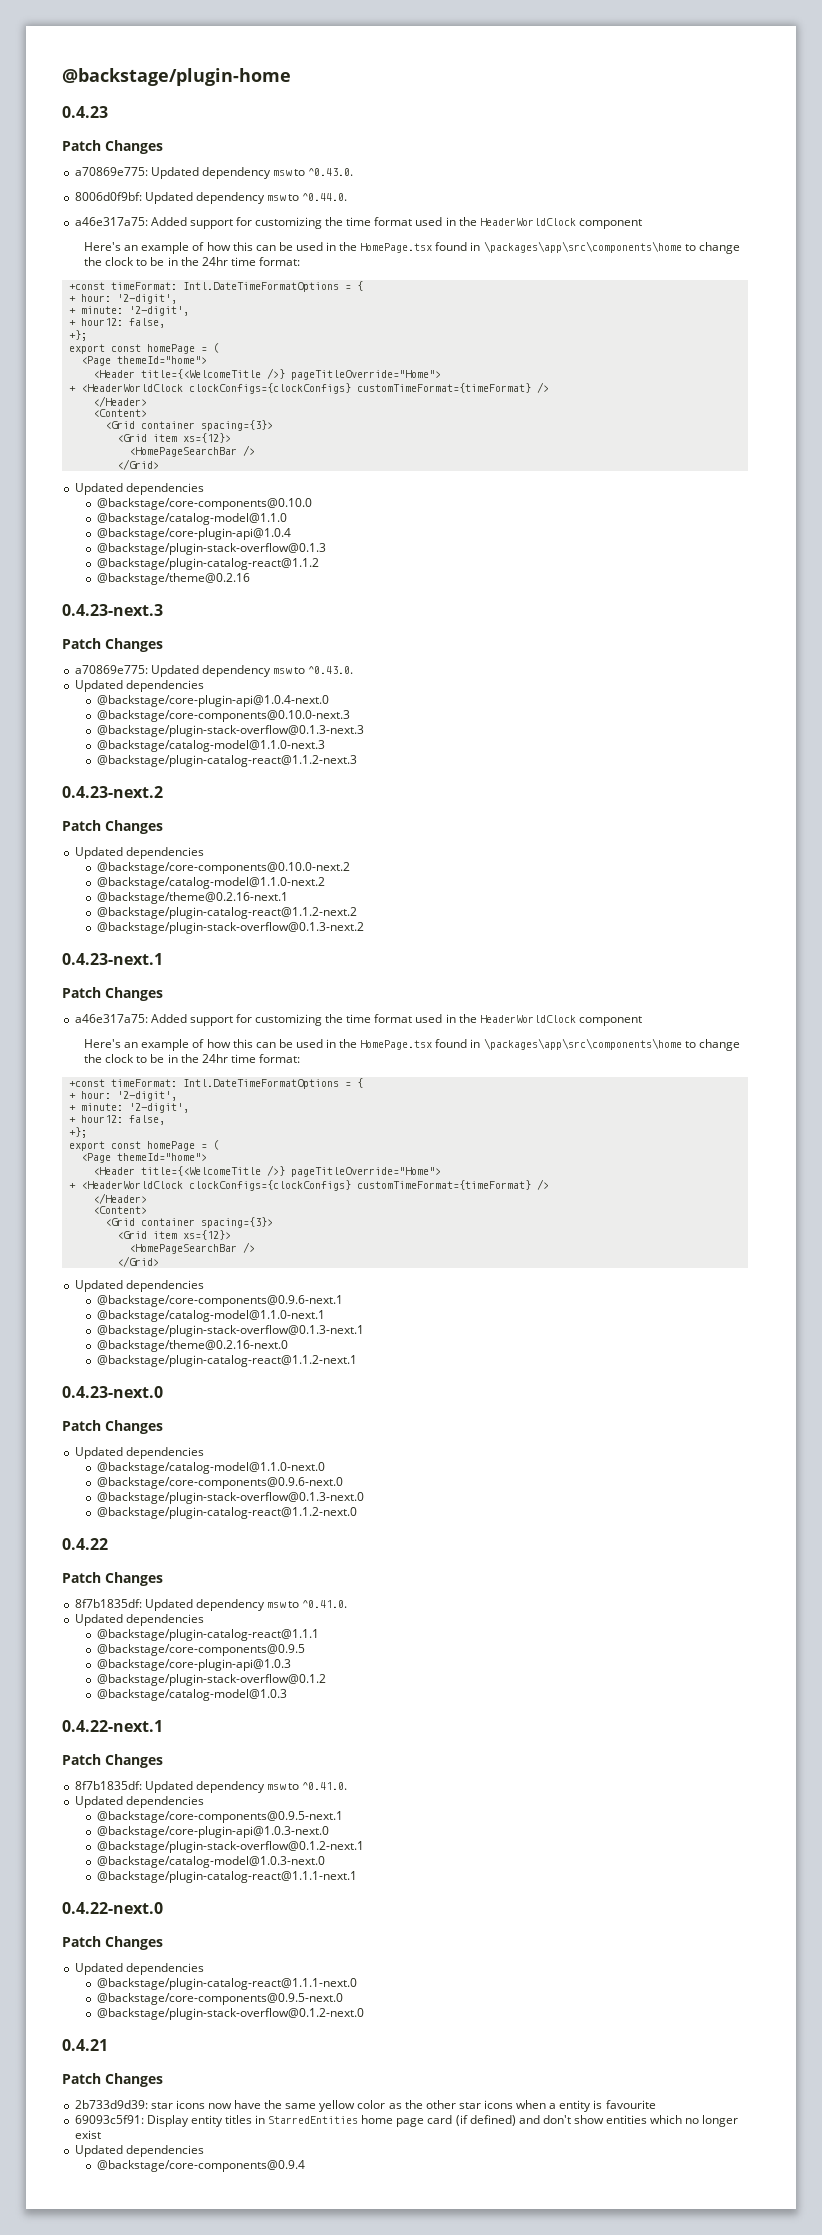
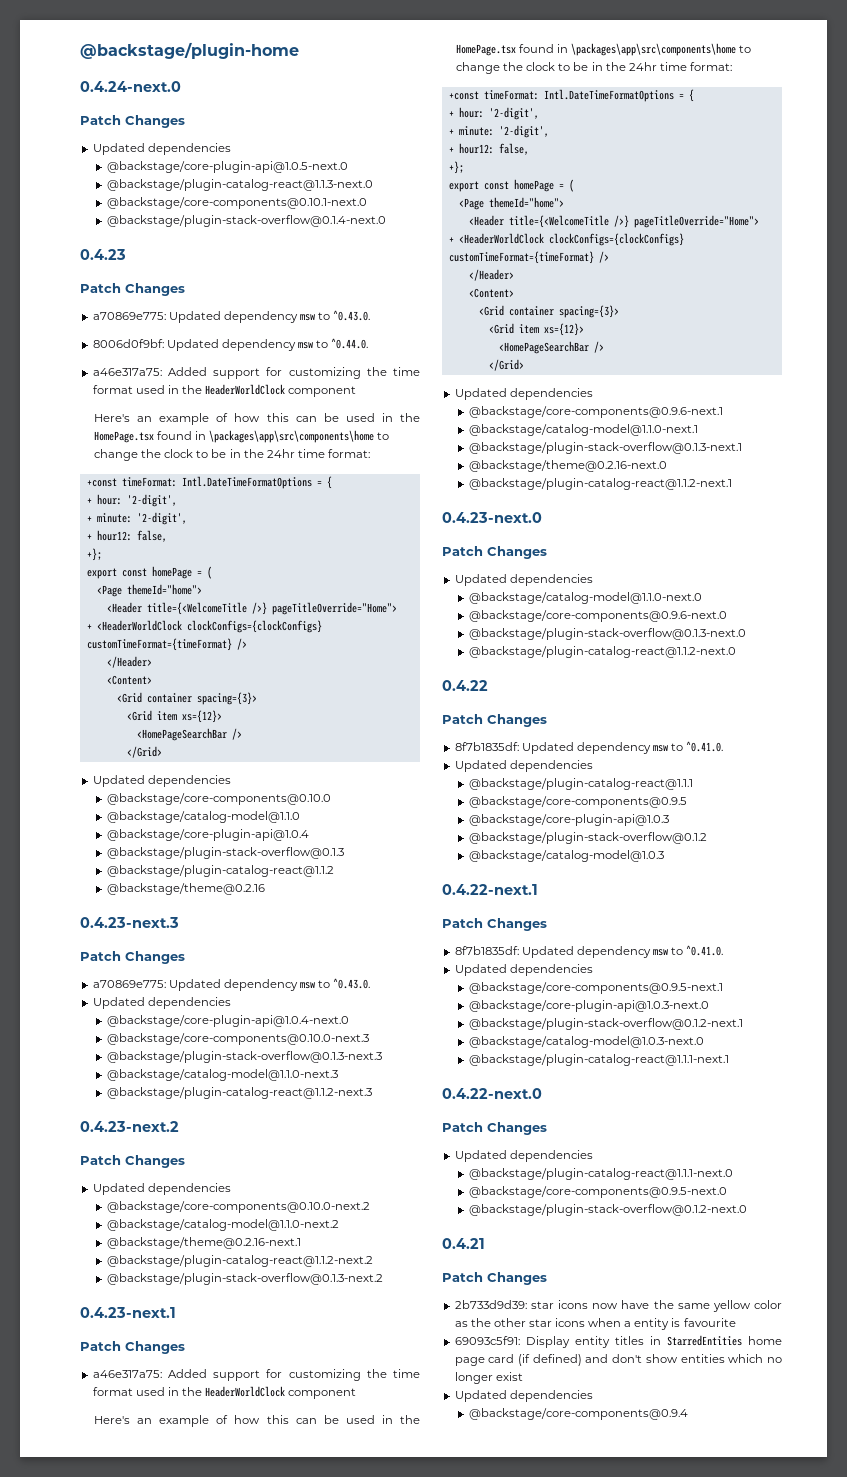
(291, 77) none -> [80,81,181,92] [80,115,185,128] [92,143,231,155] [106,161,348,173] [106,179,373,191] [106,197,367,209] [106,215,386,227] // 0.4.24-next.0 // Patch Changes // Updated dependencies // @backstage/core-plugin-api@1.0.5-next.0 // @backstage/plugin-catalog-react@1.1.3-next.0 // @backstage/core-components@0.10.1-next.0 // @backstage/plugin-stack-overflow@0.1.4-next.0

